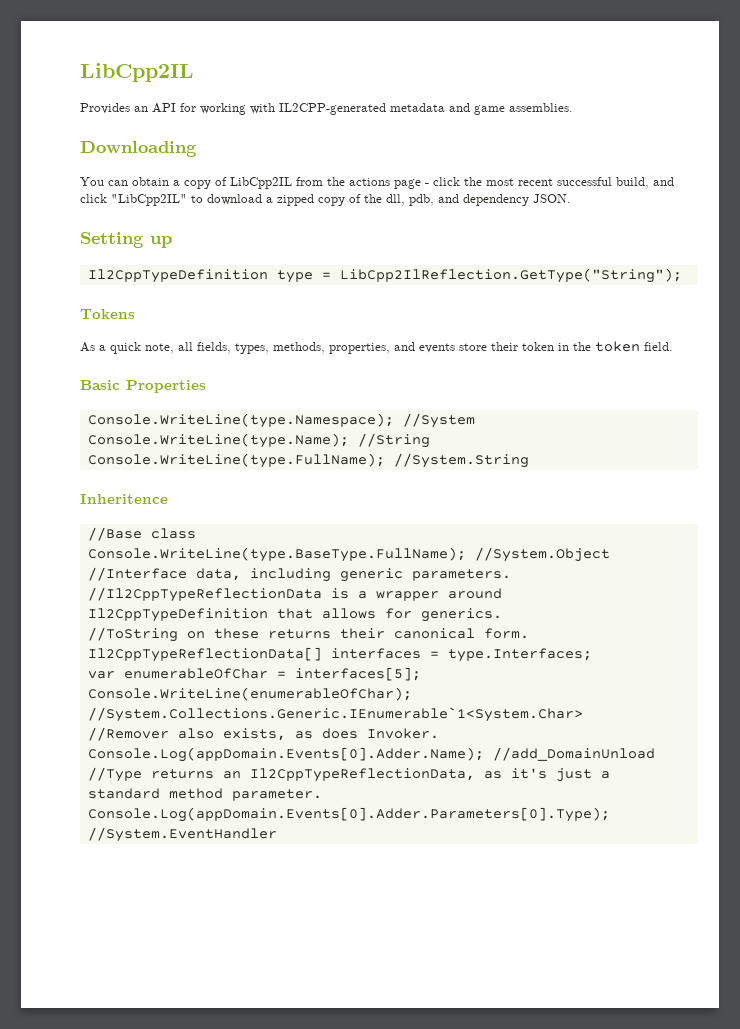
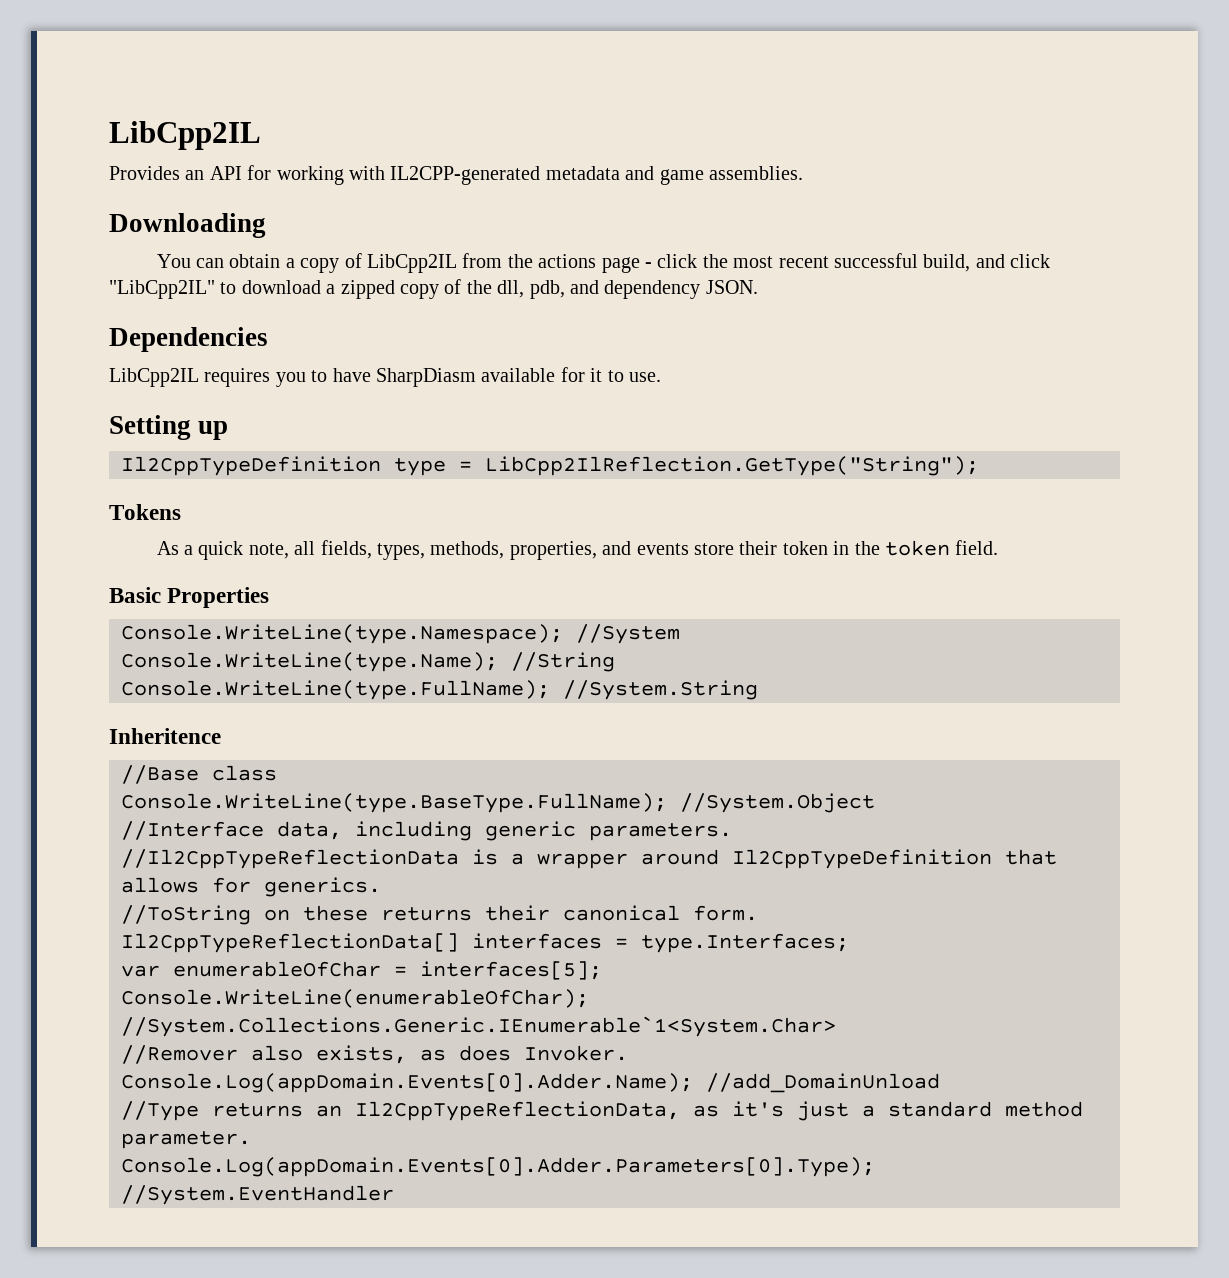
(571, 198) none -> [109,327,268,352] [109,367,661,387] // Dependencies // LibCpp2IL requires you to have SharpDiasm available for it to use.

